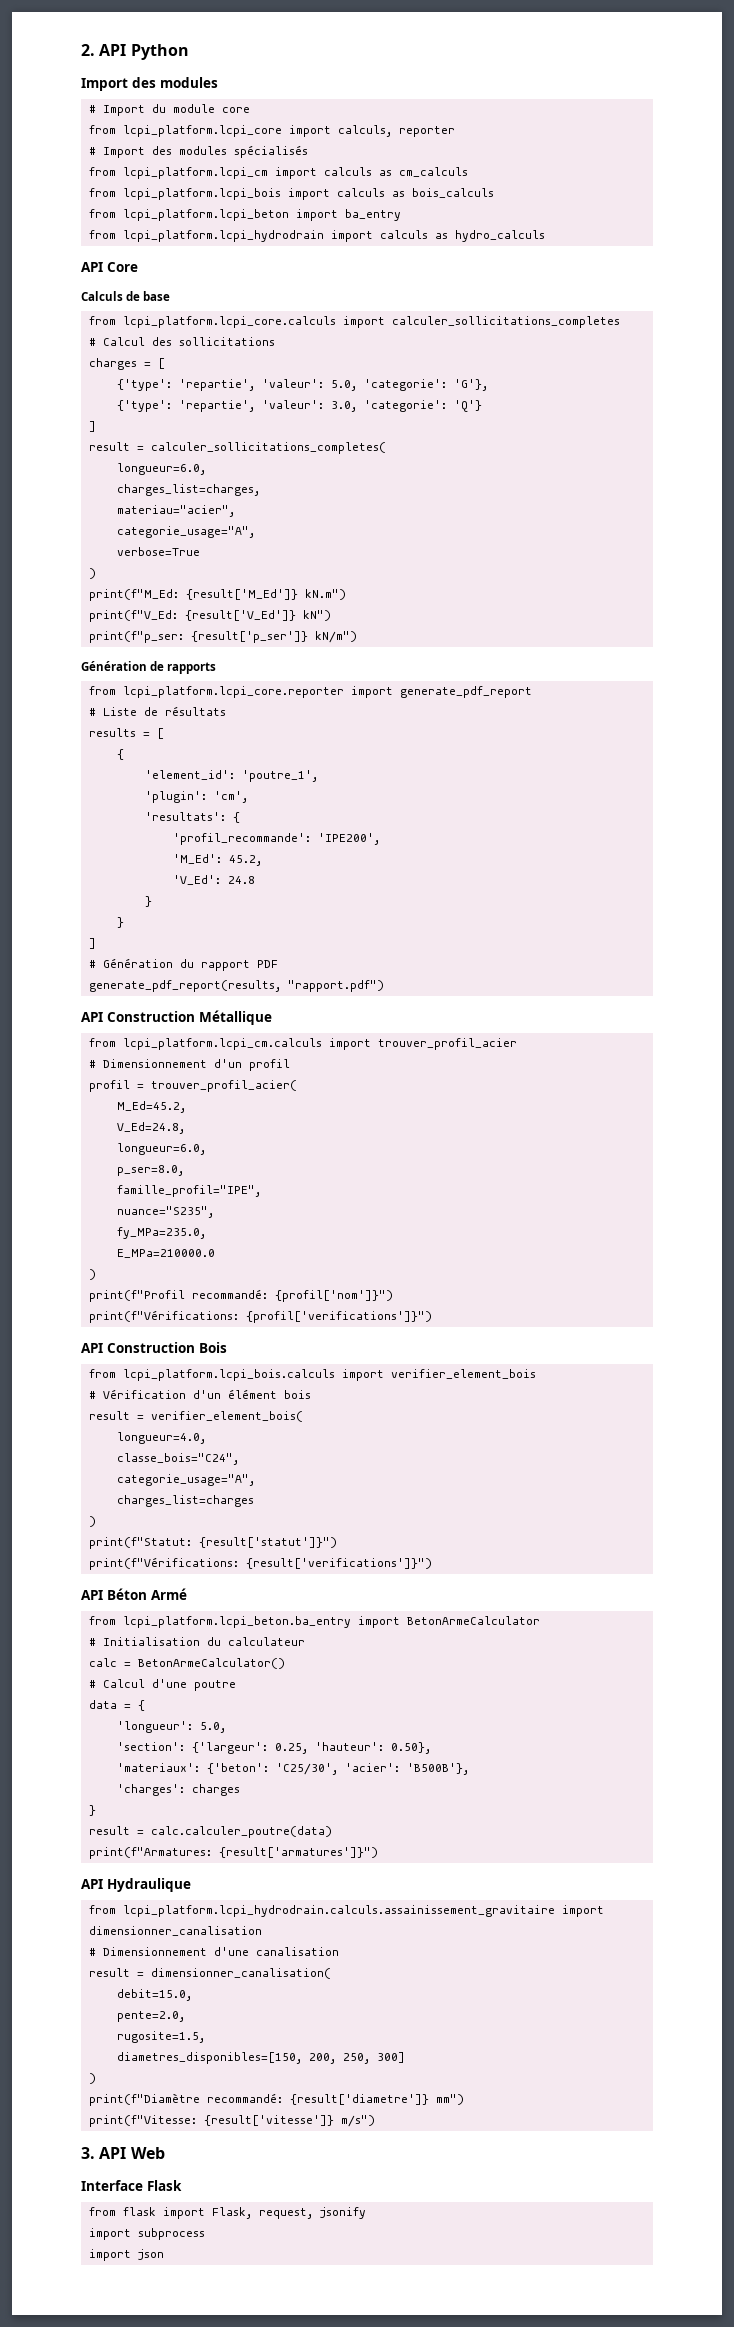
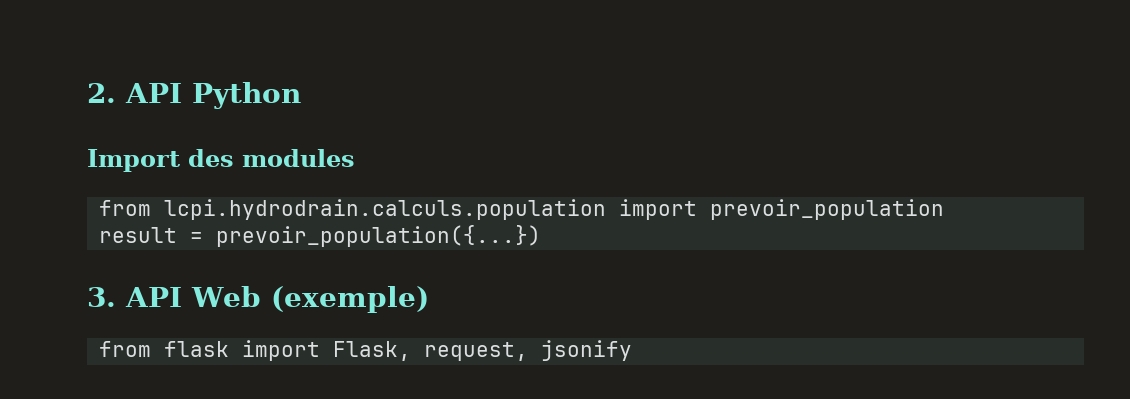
[88,104,250,116] [88,125,455,137] [88,145,308,158] [88,167,468,179] [88,188,494,200] [88,209,401,221] [88,230,545,242] [81,262,138,272] [81,291,171,301] [88,316,620,328] [88,337,275,346] [88,358,165,370] [116,379,488,391] [116,400,482,412] [88,421,96,432] [88,442,386,454] [116,463,206,475] [116,484,260,496] [116,505,235,517] [116,526,255,538] [116,547,200,556] [88,568,96,579] [88,589,346,601] [88,610,331,622] [88,631,357,643] [81,661,217,674] [88,686,532,698] [88,706,226,716] [88,728,164,739] [116,749,124,760] [144,770,318,782] [144,791,248,803] [144,812,240,823] [172,833,380,845] [172,854,262,866] [172,875,255,885] [144,896,152,907] [116,917,124,928] [88,938,96,949] [88,958,278,971] [88,980,384,992] [81,1010,272,1025] [88,1038,517,1050] [88,1059,290,1071] [88,1080,297,1092] [116,1101,186,1113] [116,1122,185,1134] [116,1143,206,1155] [116,1165,184,1176] [116,1185,261,1197] [116,1206,214,1218] [116,1227,206,1239] [116,1249,215,1258] [88,1269,96,1280] [88,1289,393,1302] [88,1310,432,1323] [81,1342,227,1353] [88,1369,536,1381] [88,1389,311,1399] [88,1411,303,1422] [116,1432,206,1444] [116,1453,239,1465] [116,1474,255,1486] [116,1495,254,1507] [88,1516,96,1527] [88,1537,337,1549] [88,1557,432,1570] [81,1588,187,1600] [88,1616,540,1628] [88,1637,305,1646] [88,1658,285,1669] [88,1679,236,1691] [88,1700,145,1711] [116,1721,226,1733] [116,1742,431,1754] [116,1763,469,1775] [116,1784,240,1796] [88,1805,96,1816] [88,1826,332,1838] [88,1847,378,1859] [81,1878,191,1892] [88,1905,604,1917] [88,1926,262,1936] [88,1947,339,1956] [88,1968,331,1979] [116,1989,192,2001] [116,2011,185,2022] [116,2031,205,2043] [116,2052,405,2064] [88,2073,96,2084] [88,2093,464,2106] [88,2115,375,2127] # Import du module core // from lcpi_platform.lcpi_core import calculs, reporter // # Import des modules spécialisés // from lcpi_platform.lcpi_cm import calculs as cm_calculs // from lcpi_platform.lcpi_bois import calculs as bois_calculs // from lcpi_platform.lcpi_beton import ba_entry // from lcpi_platform.lcpi_hydrodrain import calculs as hydro_calculs // API Core // Calculs de base // from lcpi_platform.lcpi_core.calculs import calculer_sollicitations_completes // # Calcul des sollicitations // charges = [ // {'type': 'repartie', 'valeur': 5.0, 'categorie': 'G'}, // {'type': 'repartie', 'valeur': 3.0, 'categorie': 'Q'} // ] // result = calculer_sollicitations_completes( // longueur=6.0, // charges_list=charges, // materiau="acier", // categorie_usage="A", // verbose=True // ) // print(f"M_Ed: {result['M_Ed']} kN.m") // print(f"V_Ed: {result['V_Ed']} kN") // print(f"p_ser: {result['p_ser']} kN/m") // Génération de rapports // from lcpi_platform.lcpi_core.reporter import generate_pdf_report // # Liste de résultats // results = [ // { // 'element_id': 'poutre_1', // 'plugin': 'cm', // 'resultats': { // 'profil_recommande': 'IPE200', // 'M_Ed': 45.2, // 'V_Ed': 24.8 // } // } // ] // # Génération du rapport PDF // generate_pdf_report(results, "rapport.pdf") // API Construction Métallique // from lcpi_platform.lcpi_cm.calculs import trouver_profil_acier // # Dimensionnement d'un profil // profil = trouver_profil_acier( // M_Ed=45.2, // V_Ed=24.8, // longueur=6.0, // p_ser=8.0, // famille_profil="IPE", // nuance="S235", // fy_MPa=235.0, // E_MPa=210000.0 // ) // print(f"Profil recommandé: {profil['nom']}") // print(f"Vérifications: {profil['verifications']}") // API Construction Bois // from lcpi_platform.lcpi_bois.calculs import verifier_element_bois // # Vérification d'un élément bois // result = verifier_element_bois( // longueur=4.0, // classe_bois="C24", // categorie_usage="A", // charges_list=charges // ) // print(f"Statut: {result['statut']}") // print(f"Vérifications: {result['verifications']}") // API Béton Armé // from lcpi_platform.lcpi_beton.ba_entry import BetonArmeCalculator // # Initialisation du calculateur // calc = BetonArmeCalculator() // # Calcul d'une poutre // data = { // 'longueur': 5.0, // 'section': {'largeur': 0.25, 'hauteur': 0.50}, // 'materiaux': {'beton': 'C25/30', 'acier': 'B500B'}, // 'charges': charges // } // result = calc.calculer_poutre(data) // print(f"Armatures: {result['armatures']}") // API Hydraulique // from lcpi_platform.lcpi_hydrodrain.calculs.assainissement_gravitaire import dimensionner_canalisation // # Dimensionnement d'une canalisation // result = dimensionner_canalisation( // debit=15.0, // pente=2.0, // rugosite=1.5, // diametres_disponibles=[150, 200, 250, 300] // ) // print(f"Diamètre recommandé: {result['diametre']} mm") // print(f"Vitesse: {result['vitesse']} m/s") -> [99,199,945,220] [99,225,542,247] from lcpi.hydrodrain.calculs.population import prevoir_population // result = prevoir_population({...})
[81,2180,182,2191] // Interface Flask -> [270,286,429,313] (exemple)
[88,2228,205,2240] [88,2249,164,2261] // import subprocess // import json -> (633, 350) none

